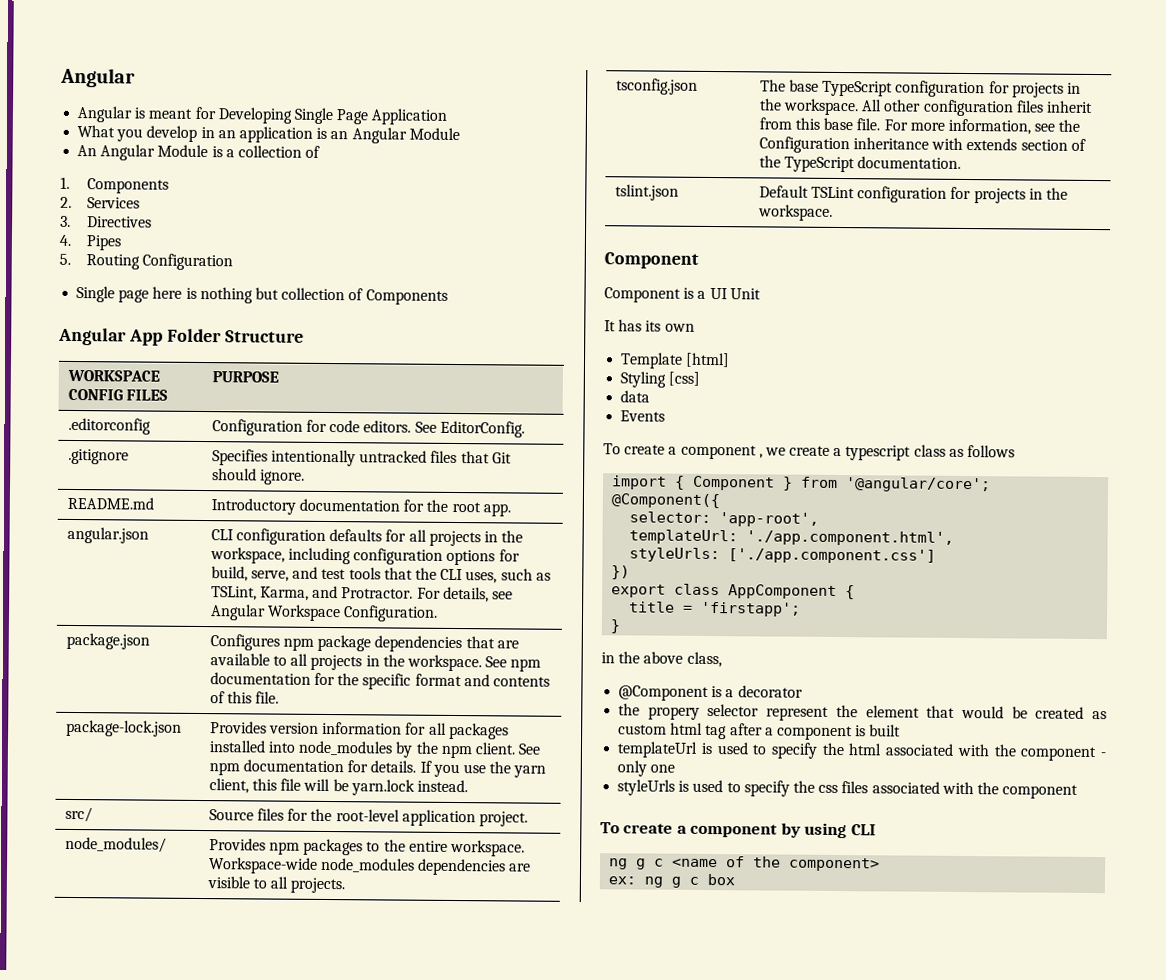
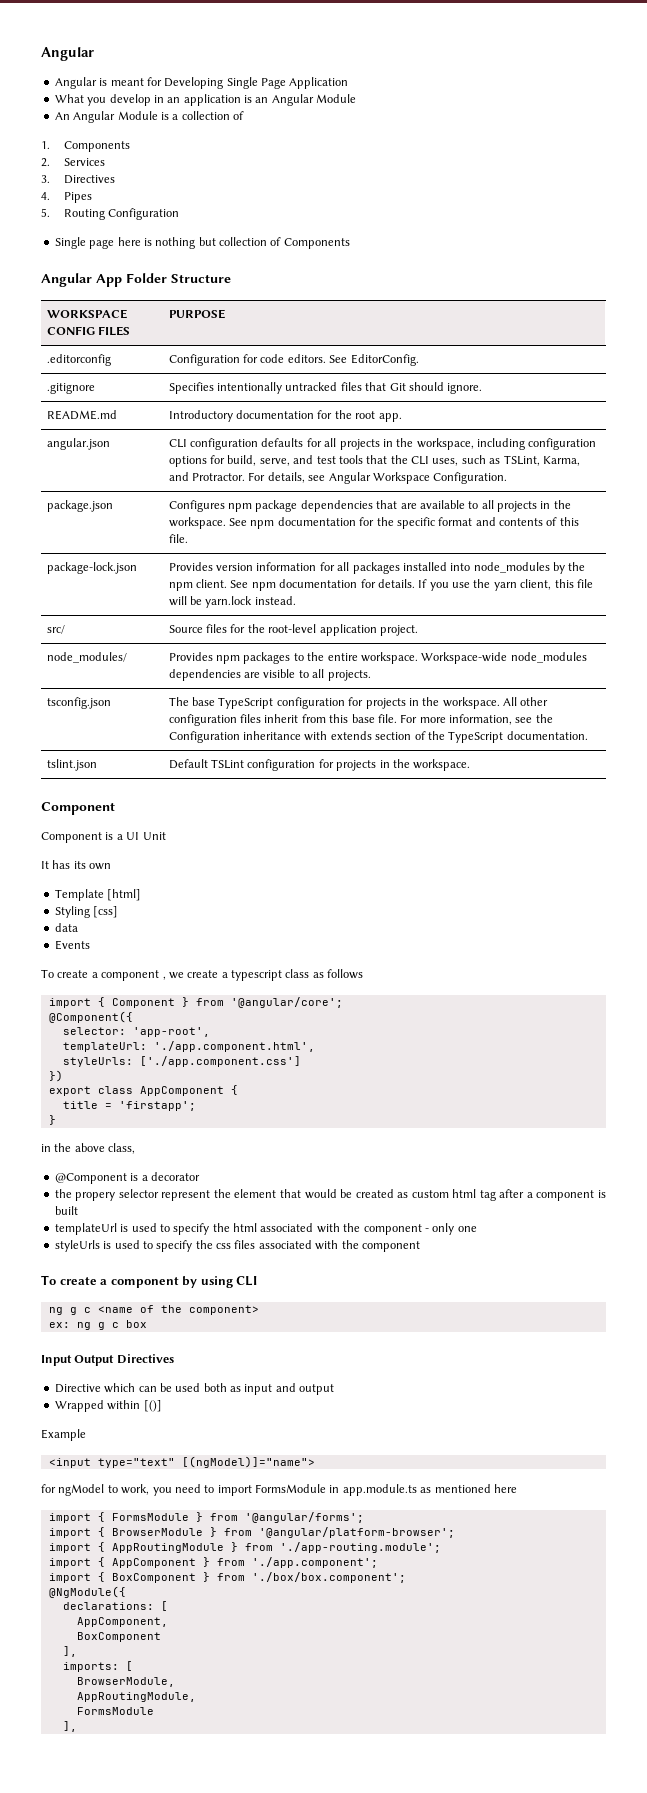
(736, 879) none -> [41,1354,174,1366] [54,1383,335,1395] [54,1400,162,1412] [41,1429,86,1441] [48,1456,315,1468] [41,1484,517,1496] [48,1512,364,1523] [48,1527,455,1538] [48,1542,441,1553] [48,1557,378,1568] [48,1572,406,1583] [48,1586,126,1598] [62,1601,168,1611] [76,1617,168,1627] [76,1632,161,1642] [62,1646,77,1657] [62,1661,133,1672] [76,1677,175,1687] [76,1692,196,1702] [76,1707,154,1715] [62,1721,77,1732] // Input Output Directives // Directive which can be used both as input and output // Wrapped within [()] // Example // <input type="text" [(ngModel)]="name"> // for ngModel to work, you need to import FormsModule in app.module.ts as mentioned here // import { FormsModule } from '@angular/forms'; // import { BrowserModule } from '@angular/platform-browser'; // import { AppRoutingModule } from './app-routing.module'; // import { AppComponent } from './app.component'; // import { BoxComponent } from './box/box.component'; // @NgModule({ // declarations: [ // AppComponent, // BoxComponent // ], // imports: [ // BrowserModule, // AppRoutingModule, // FormsModule // ],

